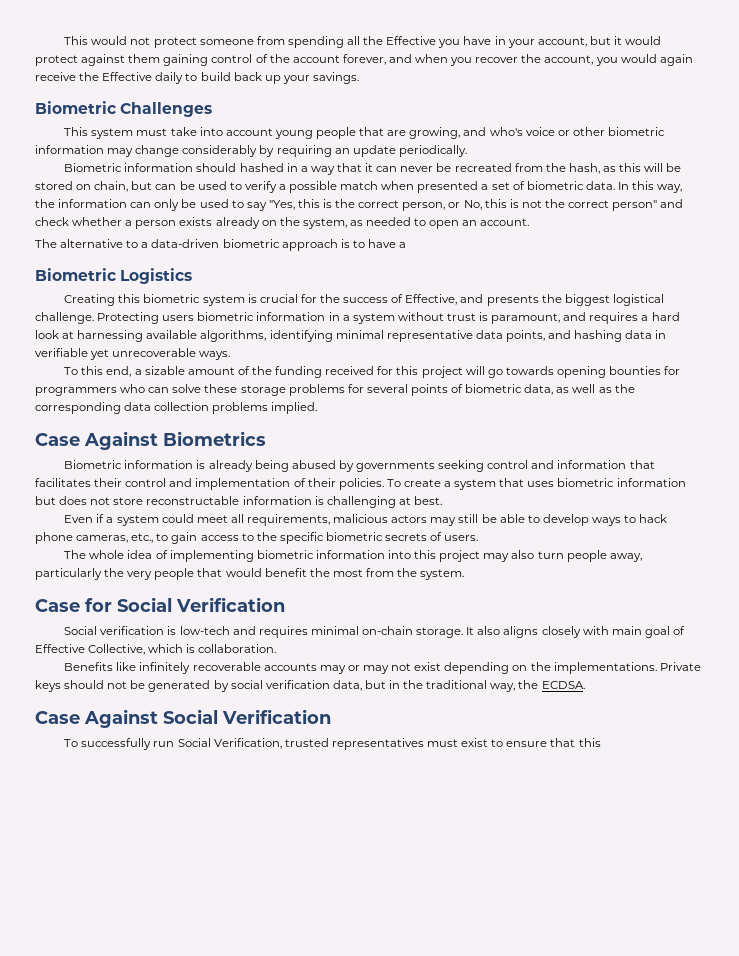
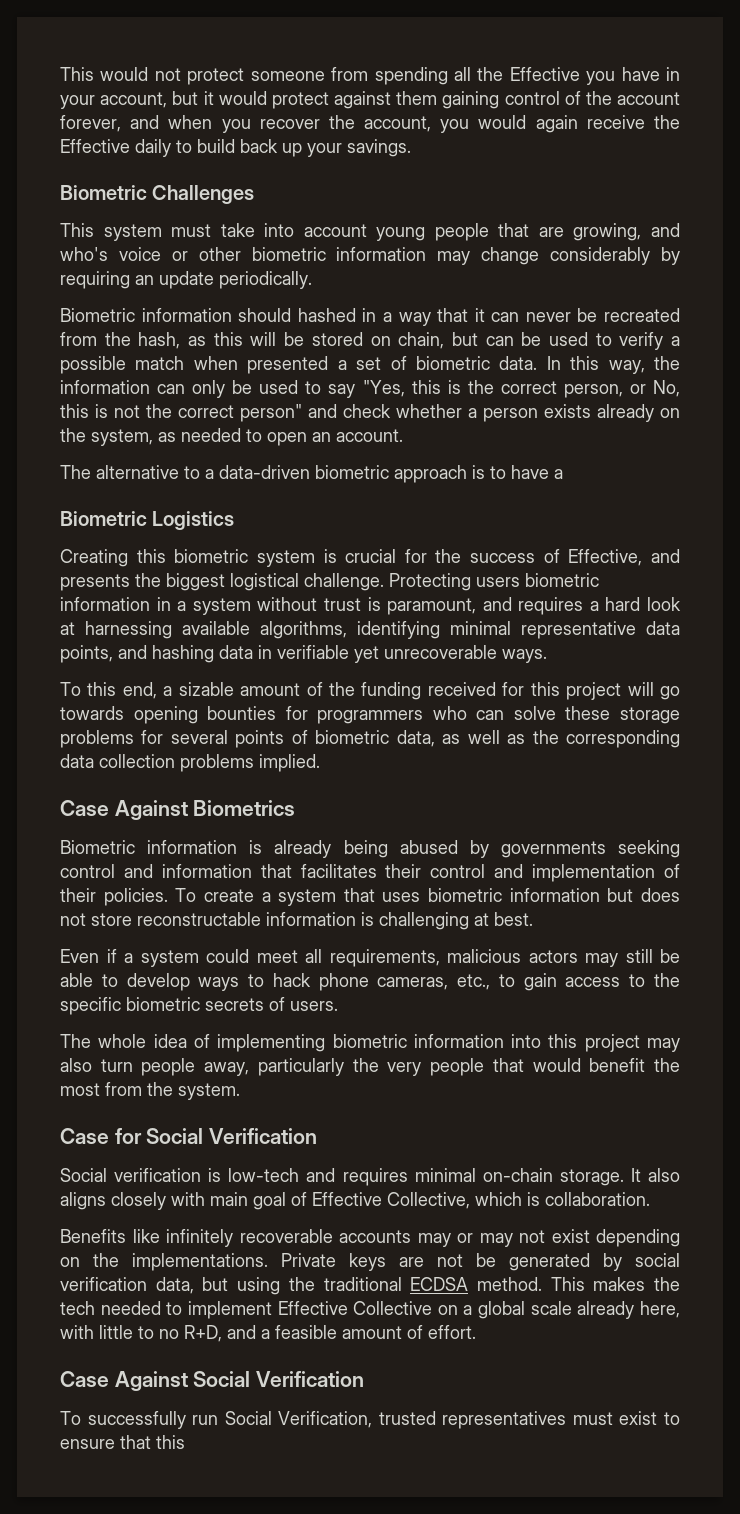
[64,680,105,689] should -> [399,1257,424,1267] are
[389,680,401,689] in -> [237,1277,281,1295] using
[490,680,585,692] way, the ECDSA. -> [410,1277,680,1291] [60,1301,680,1319] [60,1325,476,1342] ECDSA method. This makes the tech needed to implement Effective Collective on a global scale already here, with little to no R+D, and a feasible amount of effort.

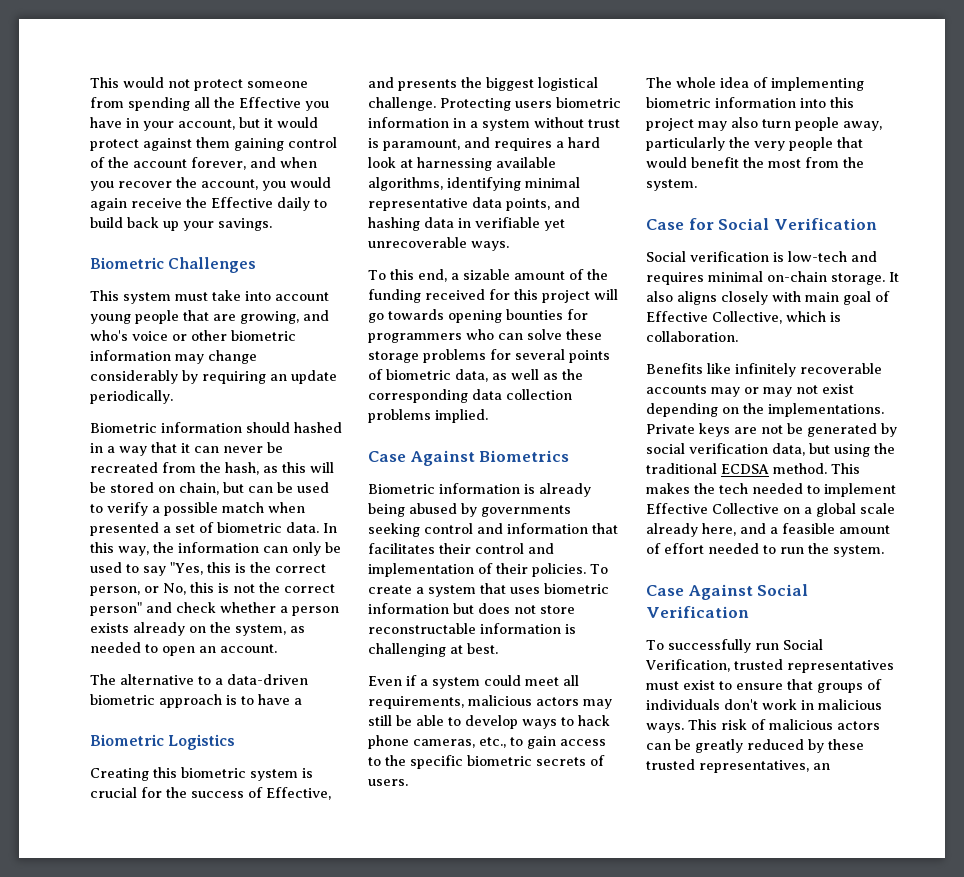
[60,1325,222,1342] with little to no R+D, -> (736, 529) none
[428,1325,476,1339] effort. -> [664,543,884,557] effort needed to run the system.
[156,1435,185,1449] this -> [817,679,882,693] [646,699,882,710] [646,719,880,733] [646,739,864,753] [646,759,830,773] groups of individuals don't work in malicious ways. This risk of malicious actors can be greatly reduced by these trusted representatives, an

